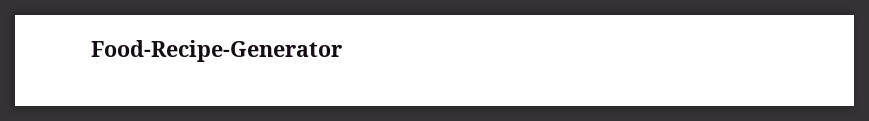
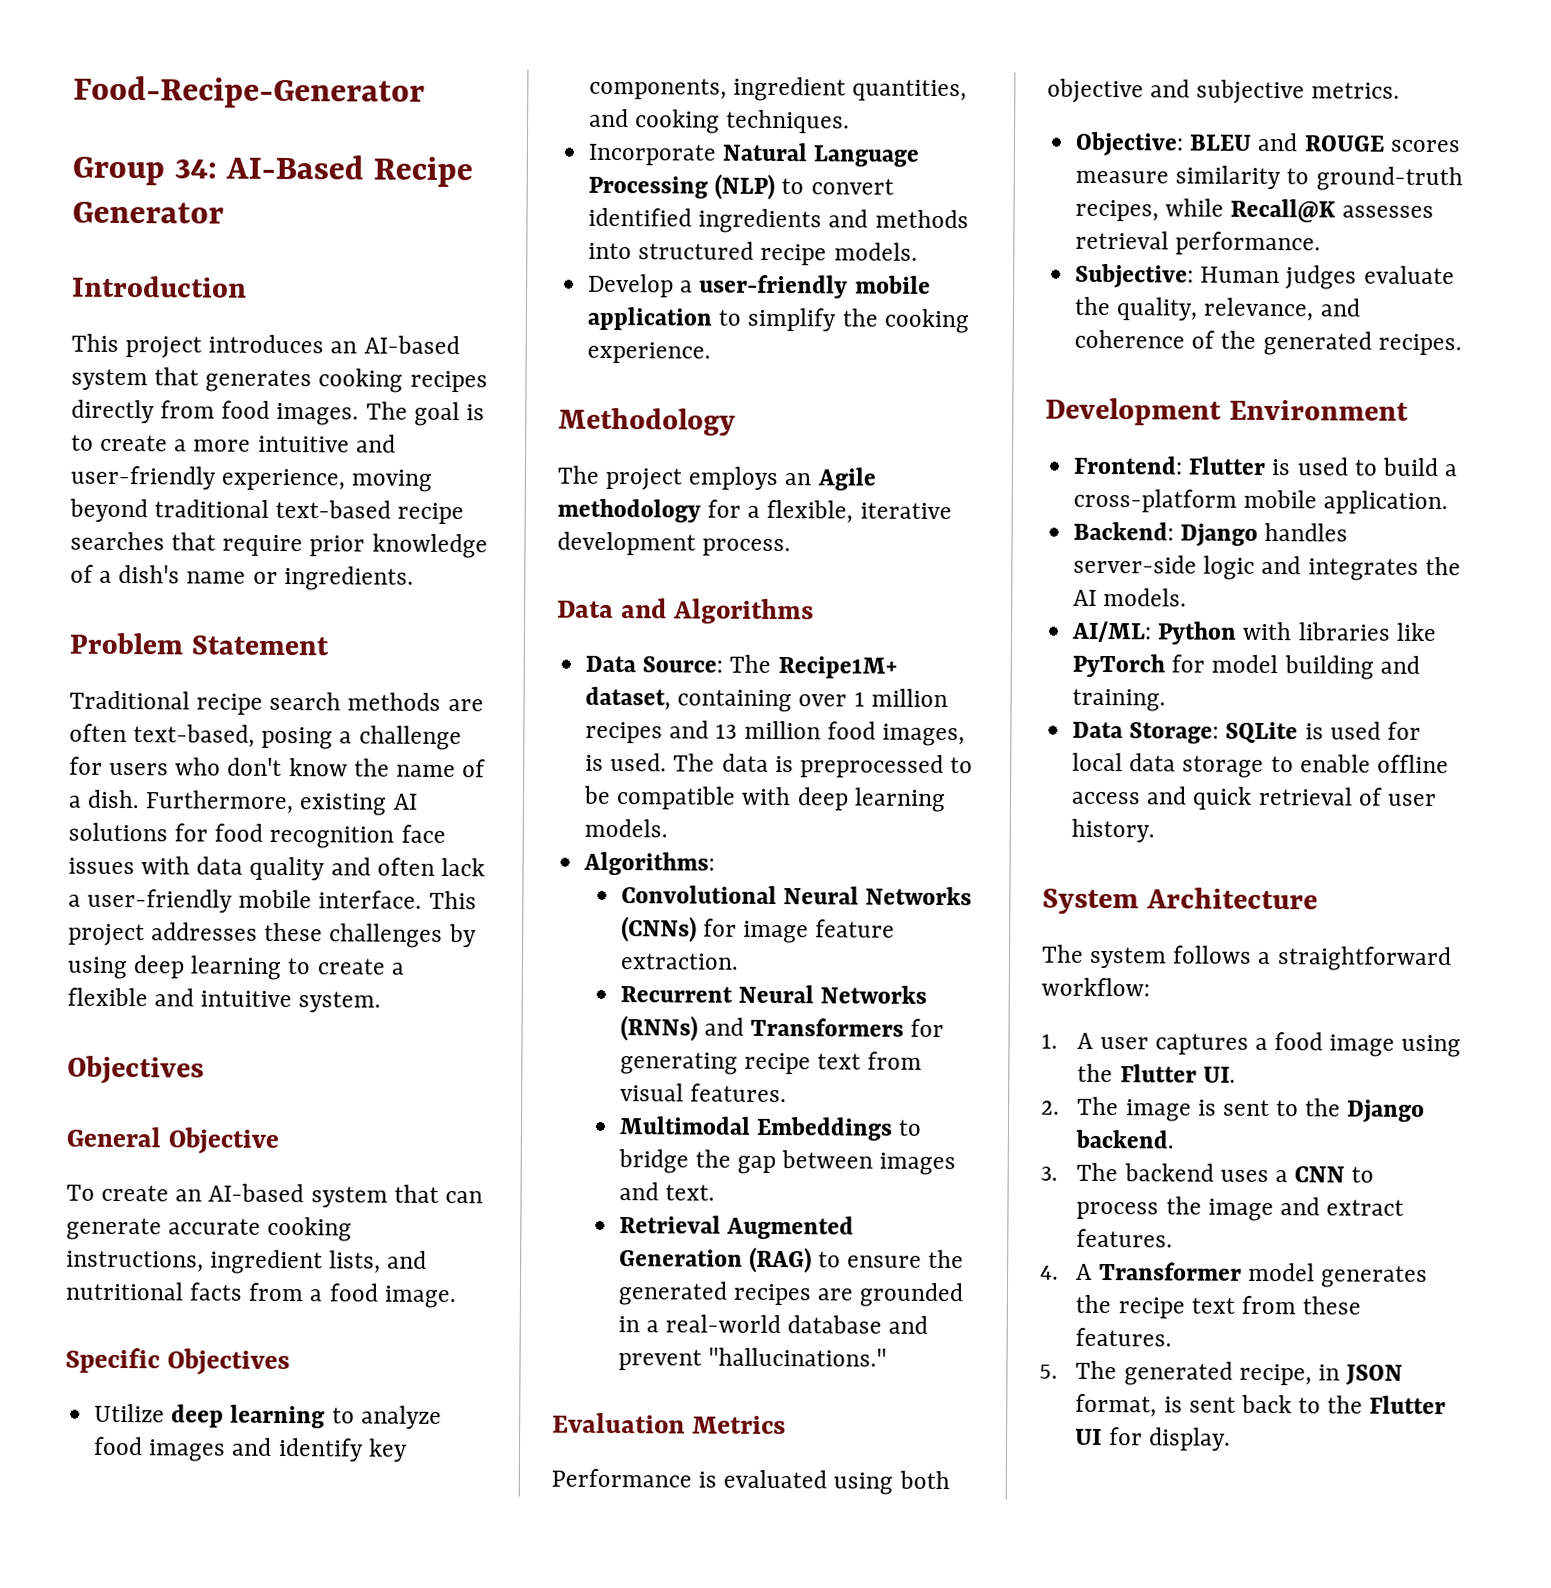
(342, 51) none -> [72,154,473,188] [72,201,224,224] [72,275,247,298] [71,333,460,359] [71,367,488,393] [71,399,485,427] [71,434,396,453] [70,465,433,492] [69,498,465,525] [70,531,488,559] [70,564,414,591] [69,632,329,656] [69,690,484,715] [69,723,462,751] [69,756,487,778] [68,789,417,816] [68,822,446,849] [68,856,485,881] [68,888,477,913] [68,922,477,948] [67,955,404,980] [67,987,382,1013] [67,1055,204,1085] [66,1126,279,1154] [66,1183,483,1208] [66,1216,353,1242] [66,1249,428,1275] [65,1281,456,1309] [65,1347,290,1376] [94,1403,442,1429] [93,1436,408,1462] [589,76,968,102] [589,108,851,134] [588,142,920,167] [588,173,894,200] [588,207,969,234] [588,241,918,266] [588,273,931,299] [587,306,969,334] [587,341,712,364] [558,407,736,436] [557,465,876,491] [557,498,952,524] [557,531,792,557] [557,598,814,625] [585,654,898,679] [585,686,948,713] [585,720,965,747] [585,752,974,779] [583,785,946,813] [584,818,669,838] [583,851,716,876] [620,885,972,906] [620,916,896,944] [619,953,739,970] [619,984,927,1004] [619,1015,945,1042] [619,1051,923,1075] [619,1083,787,1103] [618,1116,922,1141] [617,1149,957,1176] [618,1182,715,1201] [618,1215,854,1240] [618,1246,965,1274] [617,1281,965,1308] [617,1314,929,1334] [617,1347,887,1371] [552,1412,786,1435] [551,1468,950,1495] [1047,78,1401,105] [1075,131,1461,157] [1075,165,1463,192] [1075,198,1434,223] [1075,230,1322,256] [1075,263,1455,290] [1074,296,1361,322] [1074,329,1462,356] [1045,397,1409,426] [1073,455,1459,477] [1073,488,1449,515] [1073,521,1349,547] [1073,554,1461,581] [1073,587,1188,607] [1071,620,1437,645] [1072,653,1420,680] [1072,688,1167,712] [1072,721,1421,744] [1072,752,1449,778] [1071,786,1437,810] [1071,818,1156,843] [1042,887,1318,915] [1041,944,1452,972] [1041,977,1150,997] [1041,1032,1462,1058] [1077,1063,1236,1083] [1041,1096,1426,1123] [1075,1129,1175,1149] [1040,1162,1375,1183] [1076,1196,1405,1222] [1076,1228,1174,1248] [1040,1261,1428,1288] [1075,1294,1362,1319] [1075,1327,1173,1347] [1039,1360,1404,1386] [1075,1393,1447,1418] [1075,1427,1231,1451] // Group 34: AI-Based Recipe Generator // Introduction // This project introduces an AI-based system that generates cooking recipes directly from food images. The goal is to create a more intuitive and user-friendly experience, moving beyond traditional text-based recipe searches that require prior knowledge of a dish's name or ingredients. // Problem Statement // Traditional recipe search methods are often text-based, posing a challenge for users who don't know the name of a dish. Furthermore, existing AI solutions for food recognition face issues with data quality and often lack a user-friendly mobile interface. This project addresses these challenges by using deep learning to create a flexible and intuitive system. // Objectives // General Objective // To create an AI-based system that can generate accurate cooking instructions, ingredient lists, and nutritional facts from a food image. // Specific Objectives // Utilize deep learning to analyze food images and identify key components, ingredient quantities, and cooking techniques. // Incorporate Natural Language Processing (NLP) to convert identified ingredients and methods into structured recipe models. // Develop a user-friendly mobile application to simplify the cooking experience. // Methodology // The project employs an Agile methodology for a flexible, iterative development process. // Data and Algorithms // Data Source: The Recipe1M+ dataset, containing over 1 million recipes and 13 million food images, is used. The data is preprocessed to be compatible with deep learning models. // Algorithms: // Convolutional Neural Networks (CNNs) for image feature extraction. // Recurrent Neural Networks (RNNs) and Transformers for generating recipe text from visual features. // Multimodal Embeddings to bridge the gap between images and text. // Retrieval Augmented Generation (RAG) to ensure the generated recipes are grounded in a real-world database and prevent "hallucinations." // Evaluation Metrics // Performance is evaluated using both objective and subjective metrics. // Objective: BLEU and ROUGE scores measure similarity to ground-truth recipes, while Recall@K assesses retrieval performance. // Subjective: Human judges evaluate the quality, relevance, and coherence of the generated recipes. // Development Environment // Frontend: Flutter is used to build a cross-platform mobile application. // Backend: Django handles server-side logic and integrates the AI models. // AI/ML: Python with libraries like PyTorch for model building and training. // Data Storage: SQLite is used for local data storage to enable offline access and quick retrieval of user history. // System Architecture // The system follows a straightforward workflow: // 1. A user captures a food image using the Flutter UI. // 2. The image is sent to the Django backend. // 3. The backend uses a CNN to process the image and extract features. // 4. A Transformer model generates the recipe text from these features. // 5. The generated recipe, in JSON format, is sent back to the Flutter UI for display.

